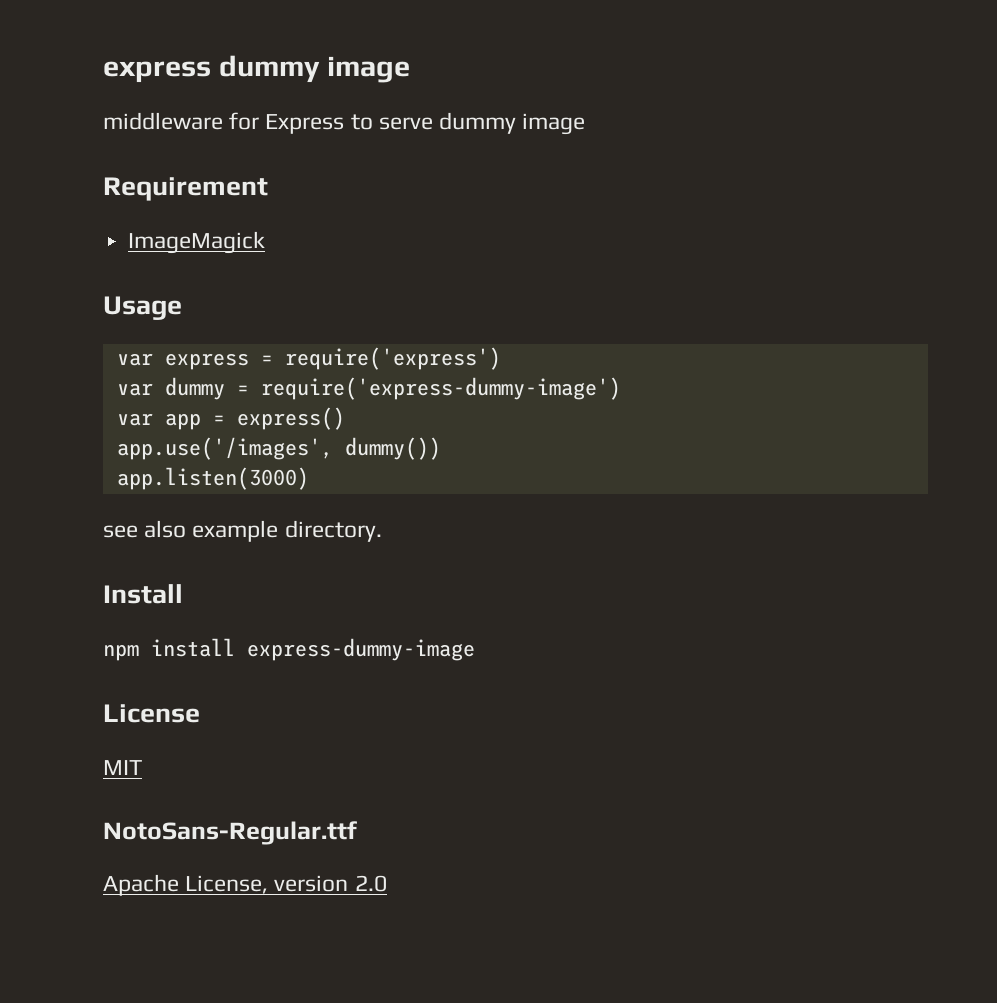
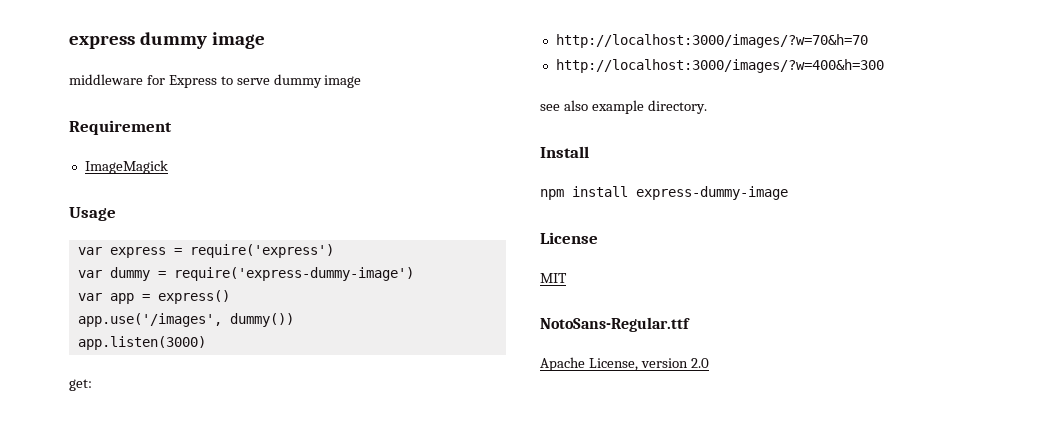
(309, 478) none -> [69,379,92,391] [555,34,868,48] [555,59,884,73] // get: // http://localhost:3000/images/?w=70&h=70 // http://localhost:3000/images/?w=400&h=300

